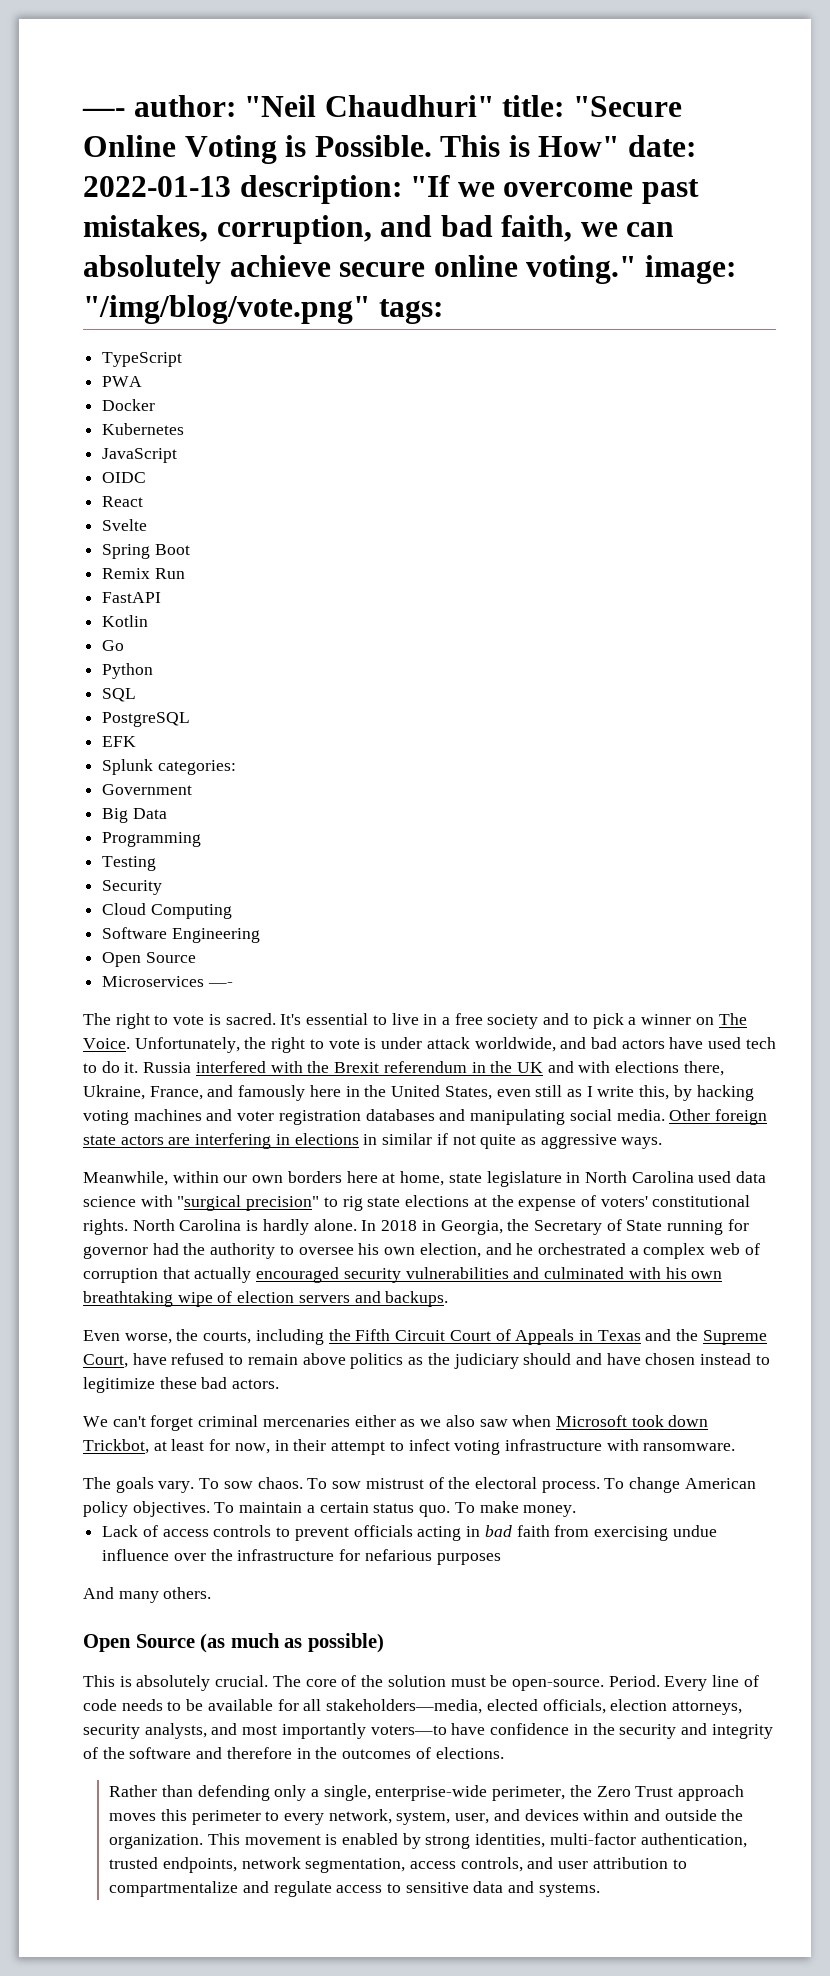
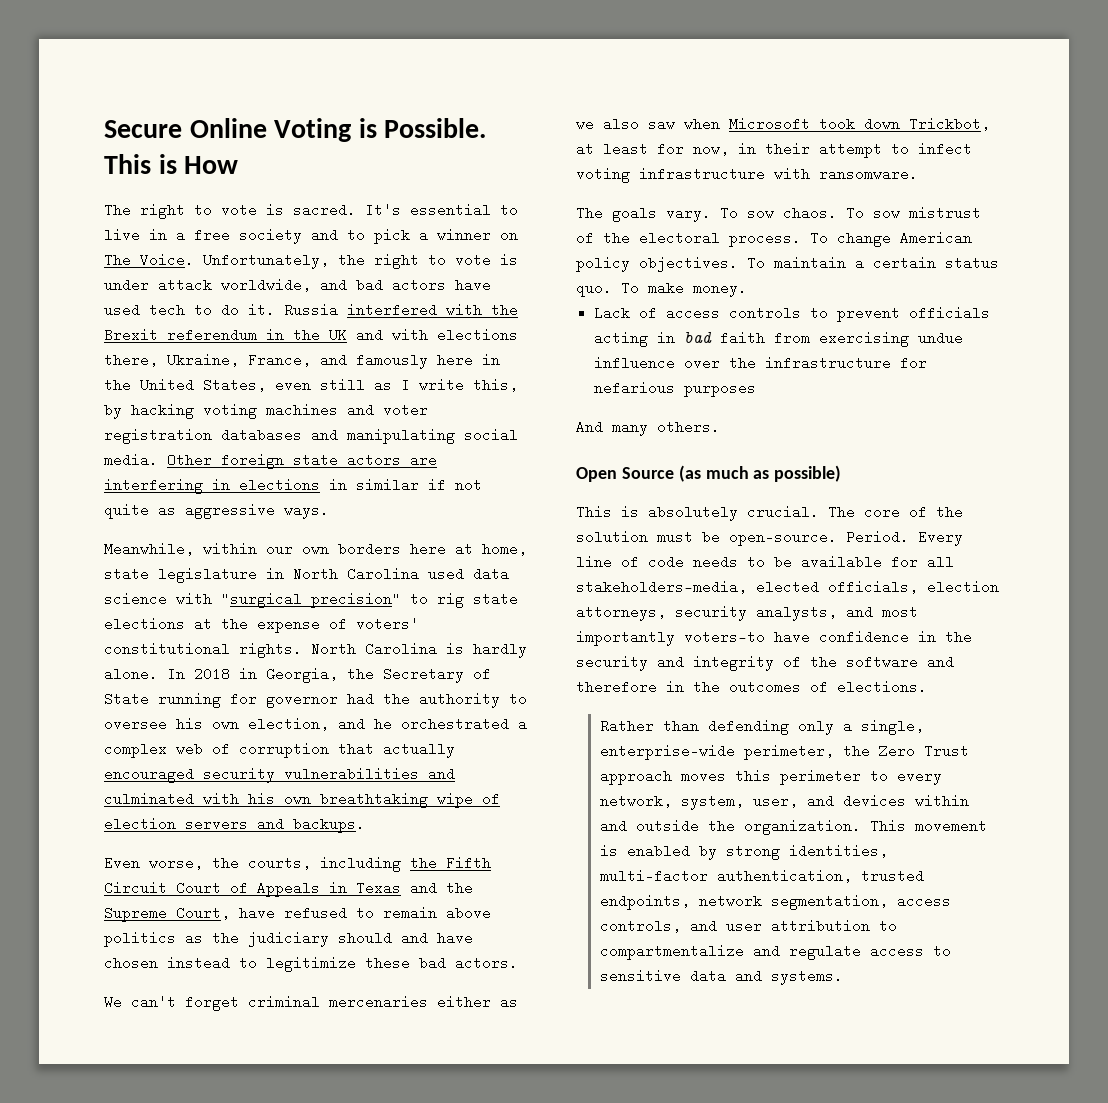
[82,95,682,117] —- author: "Neil Chaudhuri" title: "Secure -> [104,120,182,138] Secure
[538,135,696,157] [83,175,699,204] [83,215,675,244] [83,255,736,284] [83,295,443,324] [102,352,183,367] [102,376,143,387] [102,399,156,411] [102,423,185,435] [102,448,178,463] [102,472,147,483] [102,496,144,507] [102,519,148,531] [102,544,190,559] [102,568,185,579] [102,592,162,603] [102,615,149,627] [102,640,125,651] [102,663,154,679] [102,688,137,702] [102,712,191,727] [102,736,137,747] [102,759,236,775] [102,784,193,795] [102,808,167,823] [102,832,202,847] [102,856,157,871] [102,880,163,895] [102,903,232,919] [102,927,260,943] [102,952,196,967] [102,976,233,987] How" date: 2022-01-13 description: "If we overcome past mistakes, corruption, and bad faith, we can absolutely achieve secure online voting." image: "/img/blog/vote.png" tags: // TypeScript // PWA // Docker // Kubernetes // JavaScript // OIDC // React // Svelte // Spring Boot // Remix Run // FastAPI // Kotlin // Go // Python // SQL // PostgreSQL // EFK // Splunk categories: // Government // Big Data // Programming // Testing // Security // Cloud Computing // Software Engineering // Open Source // Microservices —- -> [184,156,239,174] How

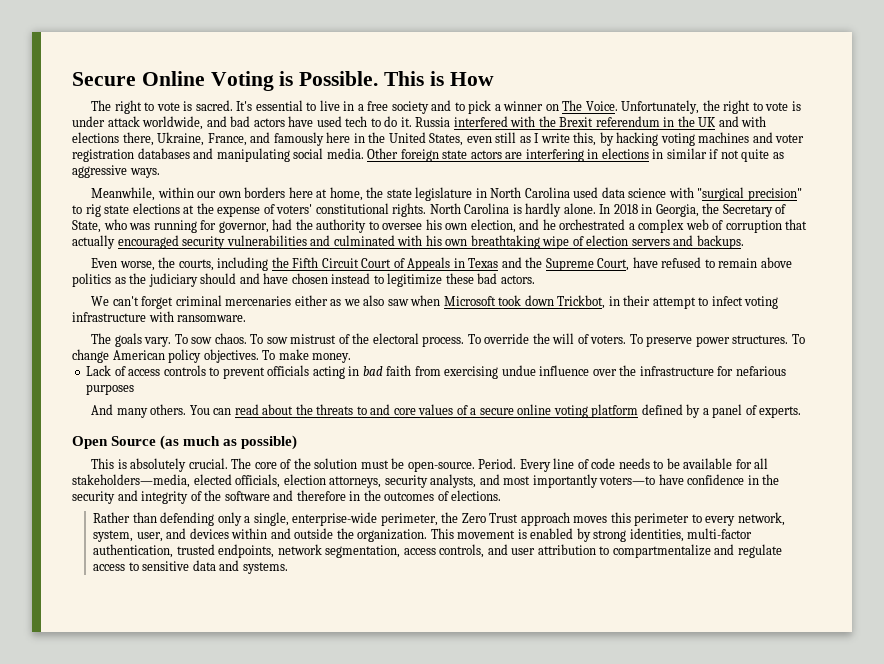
(527, 549) none -> [366,187,384,198] the
[104,692,149,706] State -> [72,219,151,233] State, who was
[266,692,338,708] governor -> [218,221,269,233] governor,
[576,142,729,156] at least for now, -> (606, 302) none
(828, 238) none -> [484,333,805,347] override the will of voters. To preserve power structures. To
[774,256,999,270] [576,281,639,297] maintain a certain status quo. To -> (276, 355) none
(720, 427) none -> [189,404,802,418] You can read about the threats to and core values of a secure online voting platform defined by a panel of experts.

